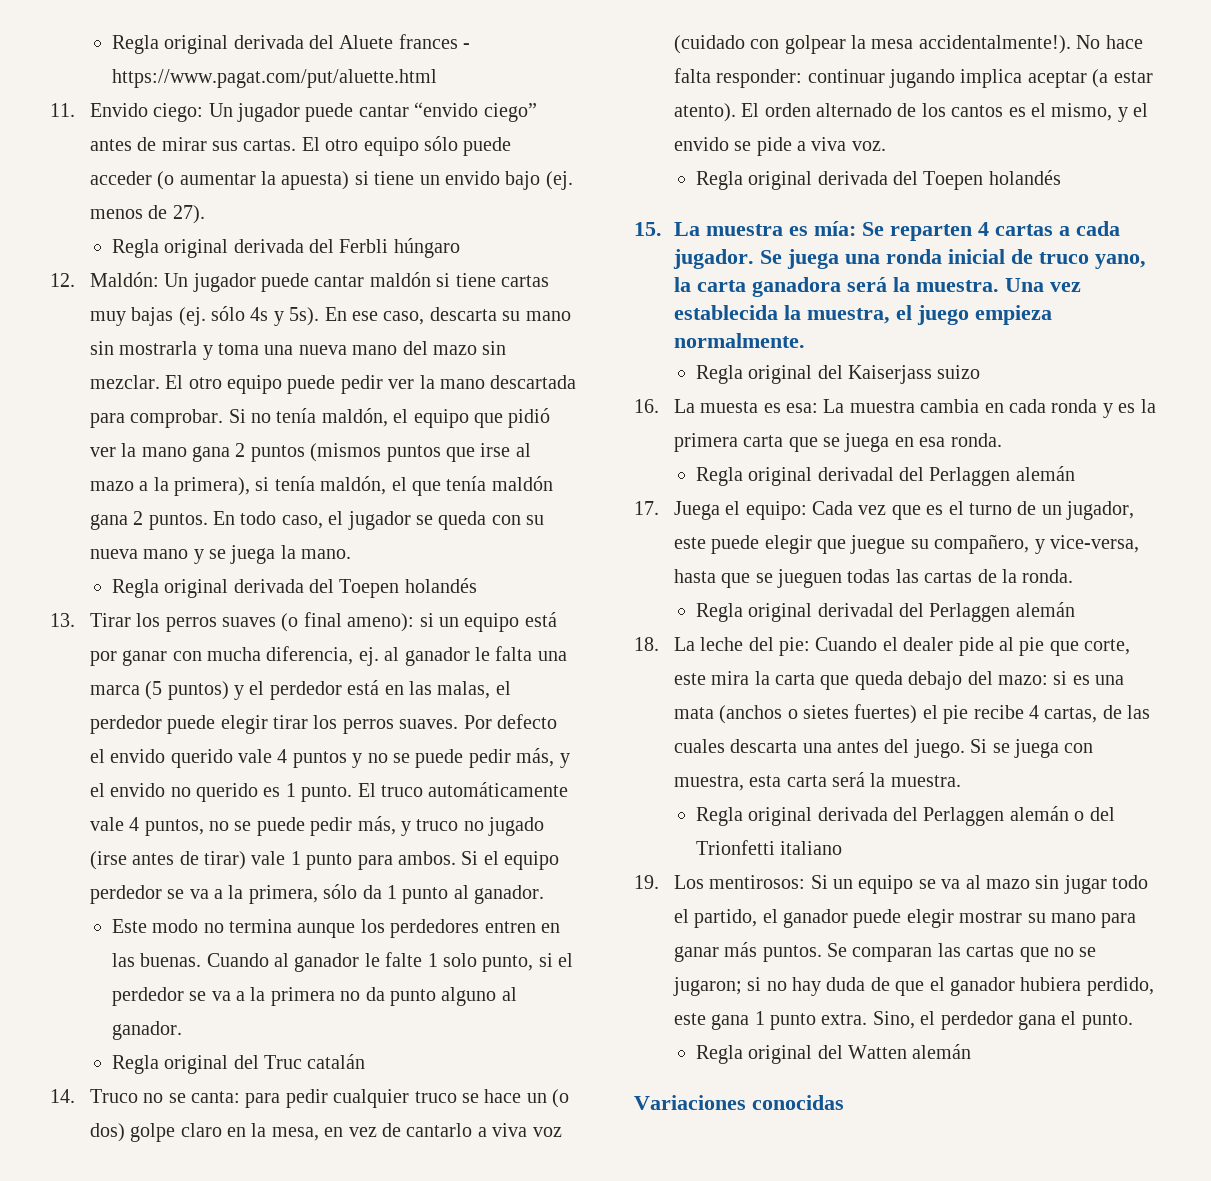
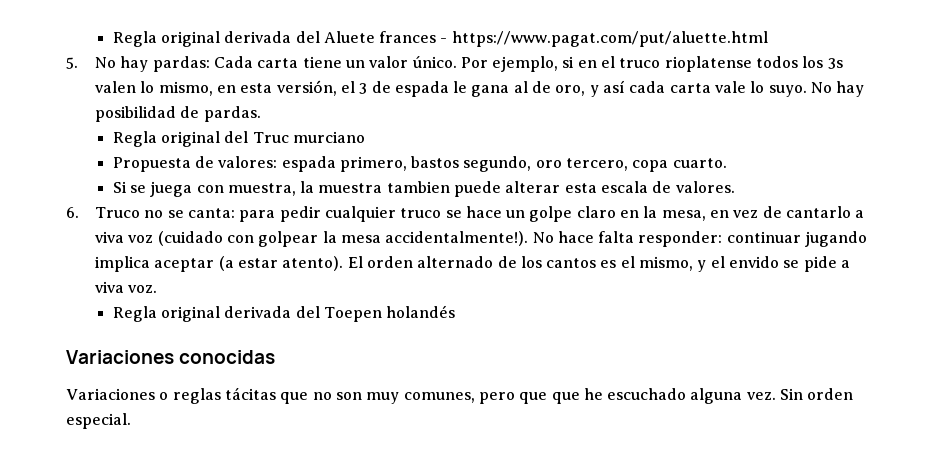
[50,102,537,122] [89,136,512,156] [89,171,573,190] [89,205,205,224] [111,238,460,258] [50,272,549,292] [89,306,571,326] [89,341,507,360] [89,375,577,394] [89,408,551,428] [89,443,531,462] [89,476,553,496] [89,511,545,530] [89,545,352,564] [111,578,477,598] [50,612,557,632] [89,646,567,666] [89,680,511,700] [89,714,557,734] [89,748,570,768] [89,782,569,802] [89,816,545,836] [89,851,560,870] [89,884,545,904] [111,919,560,938] [111,952,574,972] [111,987,517,1006] [111,1021,182,1040] [111,1054,366,1074] [50,1089,75,1103] 11. Envido ciego: Un jugador puede cantar “envido ciego” antes de mirar sus cartas. El otro equipo sólo puede acceder (o aumentar la apuesta) si tiene un envido bajo (ej. menos de 27). // Regla original derivada del Ferbli húngaro // 12. Maldón: Un jugador puede cantar maldón si tiene cartas muy bajas (ej. sólo 4s y 5s). En ese caso, descarta su mano sin mostrarla y toma una nueva mano del mazo sin mezclar. El otro equipo puede pedir ver la mano descartada para comprobar. Si no tenía maldón, el equipo que pidió ver la mano gana 2 puntos (mismos puntos que irse al mazo a la primera), si tenía maldón, el que tenía maldón gana 2 puntos. En todo caso, el jugador se queda con su nueva mano y se juega la mano. // Regla original derivada del Toepen holandés // 13. Tirar los perros suaves (o final ameno): si un equipo está por ganar con mucha diferencia, ej. al ganador le falta una marca (5 puntos) y el perdedor está en las malas, el perdedor puede elegir tirar los perros suaves. Por defecto el envido querido vale 4 puntos y no se puede pedir más, y el envido no querido es 1 punto. El truco automáticamente vale 4 puntos, no se puede pedir más, y truco no jugado (irse antes de tirar) vale 1 punto para ambos. Si el equipo perdedor se va a la primera, sólo da 1 punto al ganador. // Este modo no termina aunque los perdedores entren en las buenas. Cuando al ganador le falte 1 solo punto, si el perdedor se va a la primera no da punto alguno al ganador. // Regla original del Truc catalán // 14. -> [66,56,843,72] [94,80,865,97] [94,106,261,122] [112,131,365,147] [112,156,727,172] [112,181,735,197] [66,207,79,218] 5. No hay pardas: Cada carta tiene un valor único. Por ejemplo, si en el truco rioplatense todos los 3s valen lo mismo, en esta versión, el 3 de espada le gana al de oro, y así cada carta vale lo suyo. No hay posibilidad de pardas. // Regla original del Truc murciano // Propuesta de valores: espada primero, bastos segundo, oro tercero, copa cuarto. // Si se juega con muestra, la muestra tambien puede alterar esta escala de valores. // 6.
[552,1089,570,1108] [89,1123,125,1142] (o dos) -> (526, 214) none
[634,221,1120,241] [672,249,1146,269] [673,277,1081,297] [673,305,1052,325] [673,333,805,348] [695,365,981,384] [634,399,1156,418] [673,433,1002,452] [695,466,1075,486] [634,501,1135,520] [673,534,1139,554] [673,569,1074,588] [695,602,1075,622] [634,637,1131,656] [673,671,1125,690] [673,704,1151,724] [673,739,1094,758] [673,772,961,791] [695,806,1115,826] [695,840,843,855] [634,875,1149,894] [673,909,1137,928] [673,942,1097,962] [672,977,1154,996] [673,1011,1133,1030] [695,1044,972,1064] [634,1095,844,1110] 15. La muestra es mía: Se reparten 4 cartas a cada jugador. Se juega una ronda inicial de truco yano, la carta ganadora será la muestra. Una vez establecida la muestra, el juego empieza normalmente. // Regla original del Kaiserjass suizo // 16. La muesta es esa: La muestra cambia en cada ronda y es la primera carta que se juega en esa ronda. // Regla original derivadal del Perlaggen alemán // 17. Juega el equipo: Cada vez que es el turno de un jugador, este puede elegir que juegue su compañero, y vice-versa, hasta que se jueguen todas las cartas de la ronda. // Regla original derivadal del Perlaggen alemán // 18. La leche del pie: Cuando el dealer pide al pie que corte, este mira la carta que queda debajo del mazo: si es una mata (anchos o sietes fuertes) el pie recibe 4 cartas, de las cuales descarta una antes del juego. Si se juega con muestra, esta carta será la muestra. // Regla original derivada del Perlaggen alemán o del Trionfetti italiano // 19. Los mentirosos: Si un equipo se va al mazo sin jugar todo el partido, el ganador puede elegir mostrar su mano para ganar más puntos. Se comparan las cartas que no se jugaron; si no hay duda de que el ganador hubiera perdido, este gana 1 punto extra. Sino, el perdedor gana el punto. // Regla original del Watten alemán // Variaciones conocidas -> [66,350,276,364] [66,387,854,404] [66,413,131,429] Variaciones conocidas // Variaciones o reglas tácitas que no son muy comunes, pero que que he escuchado alguna vez. Sin orden especial.

